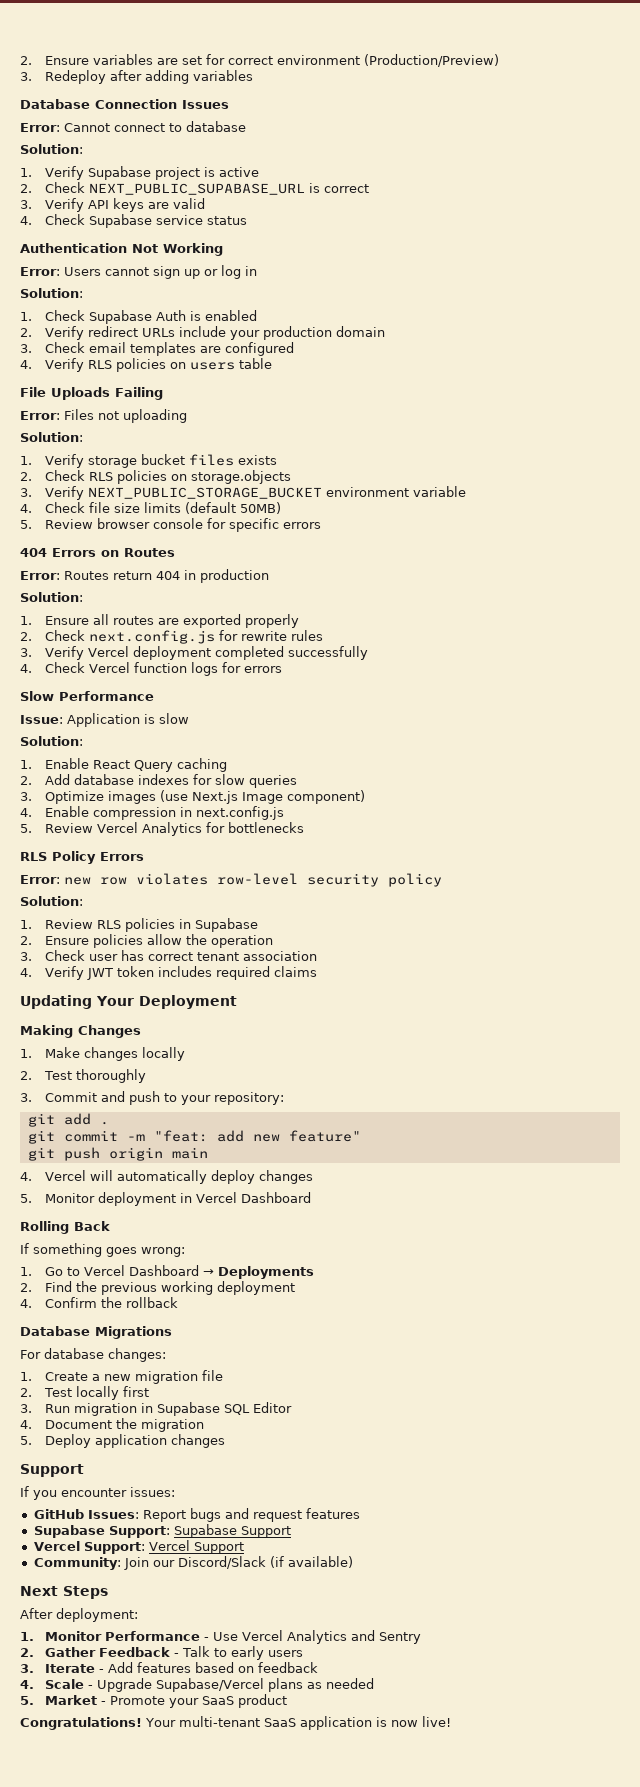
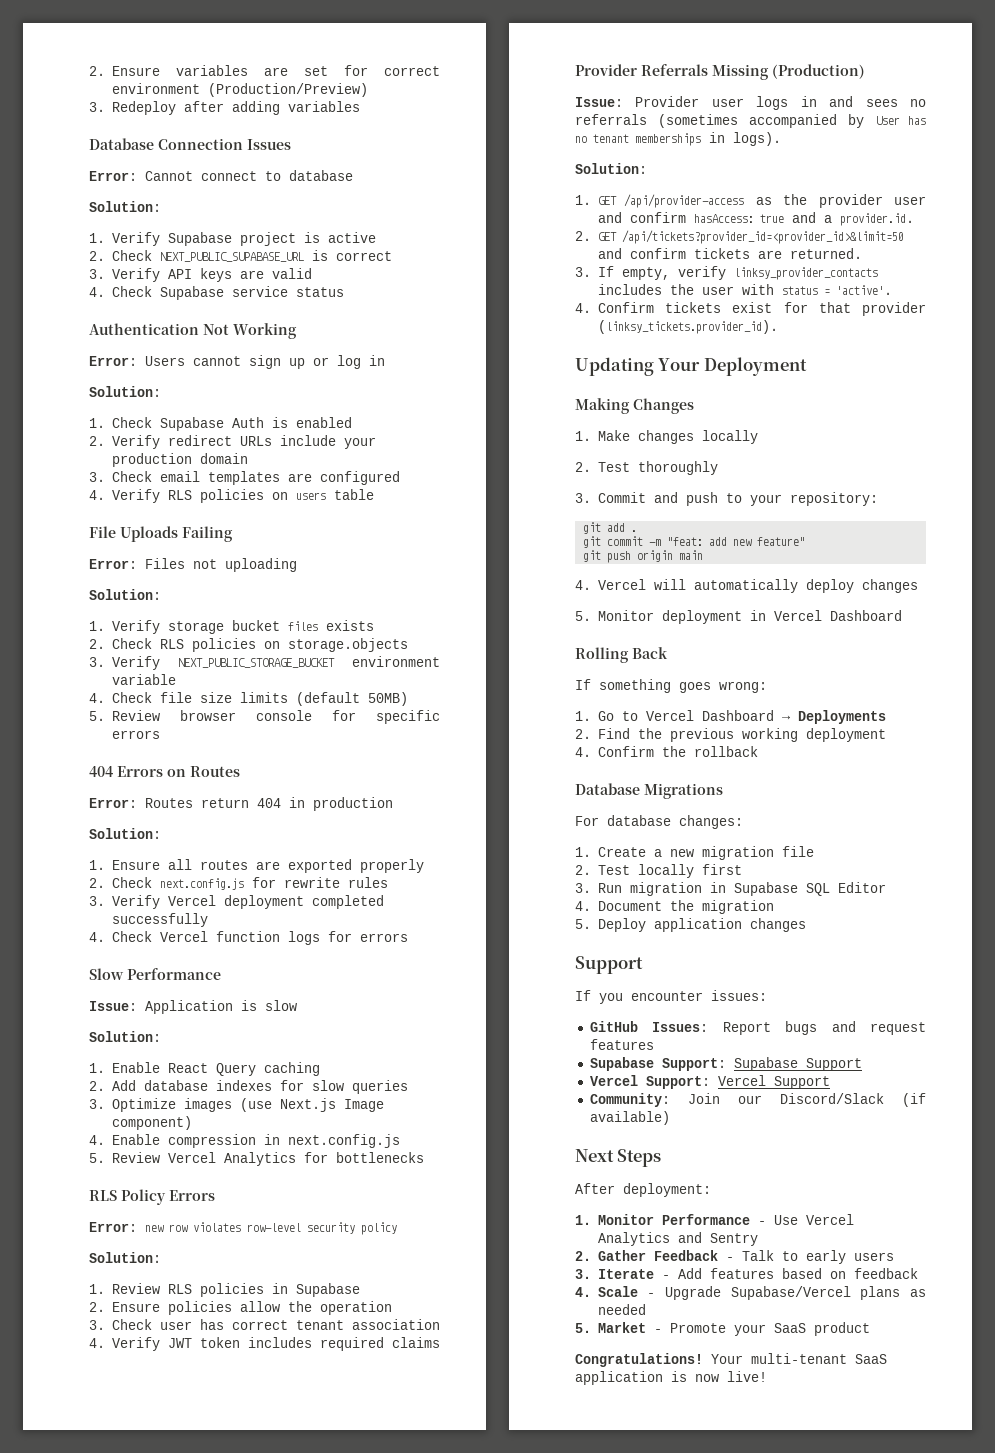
(317, 971) none -> [575,64,865,80] [575,96,926,110] [575,114,926,128] [575,132,781,146] [575,163,647,174] [575,194,926,208] [597,212,914,226] [575,230,904,244] [597,248,862,259] [575,266,878,280] [597,284,892,295] [575,302,926,316] [597,320,778,334] // Provider Referrals Missing (Production) // Issue: Provider user logs in and sees no referrals (sometimes accompanied by User has no tenant memberships in logs). // Solution: // 1. GET /api/provider-access as the provider user and confirm hasAccess: true and a provider.id. // 2. GET /api/tickets?provider_id=<provider_id>&limit=50 and confirm tickets are returned. // 3. If empty, verify linksy_provider_contacts includes the user with status = 'active'. // 4. Confirm tickets exist for that provider (linksy_tickets.provider_id).

